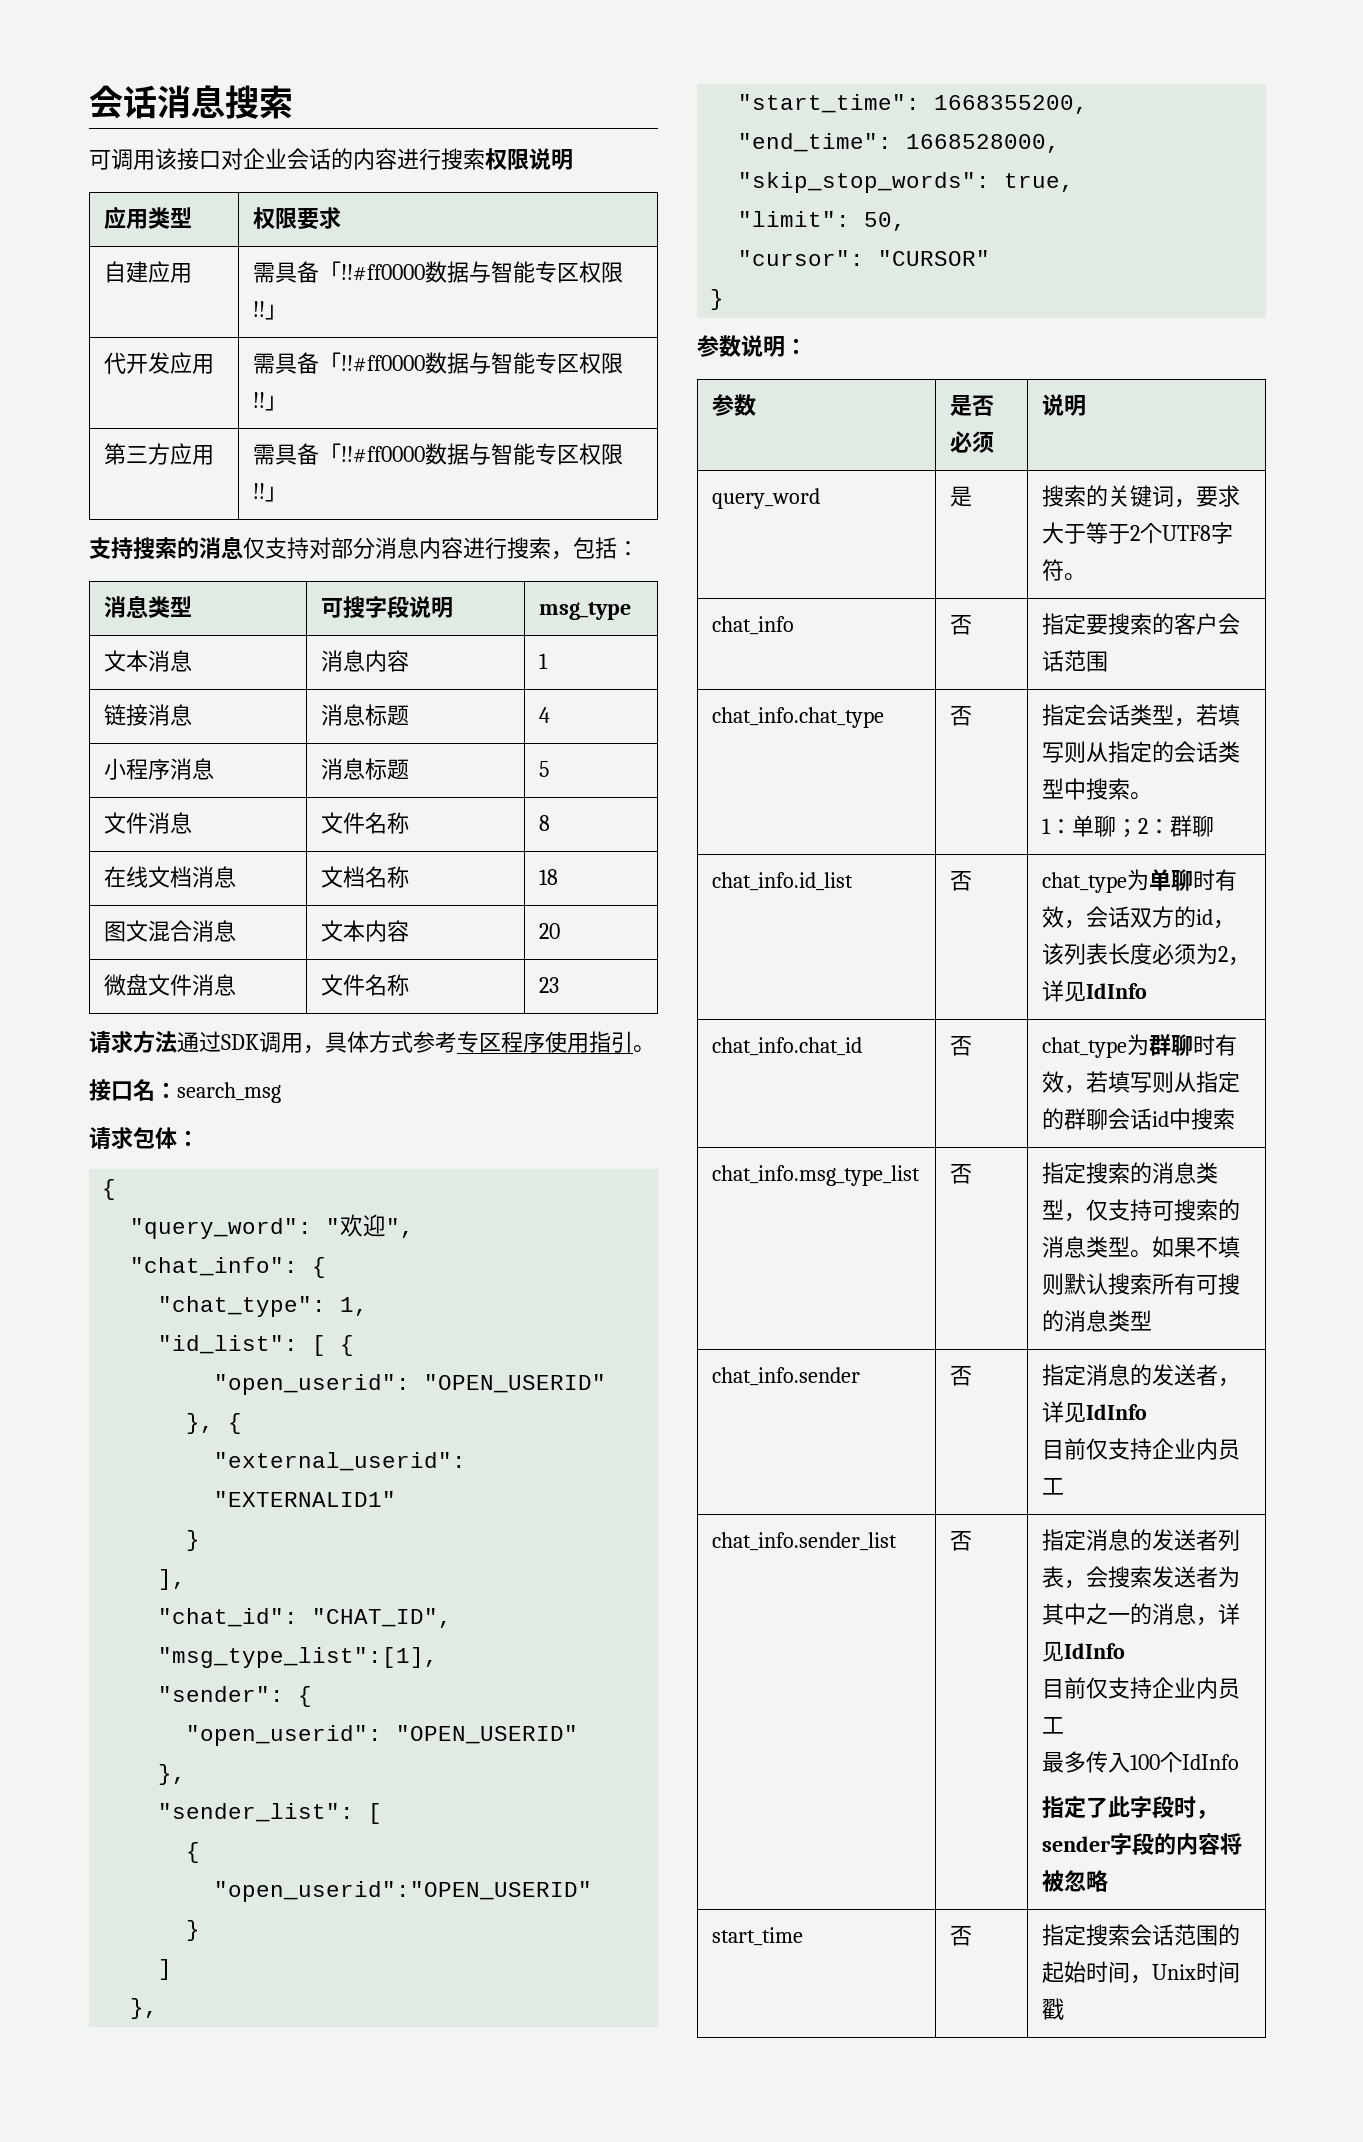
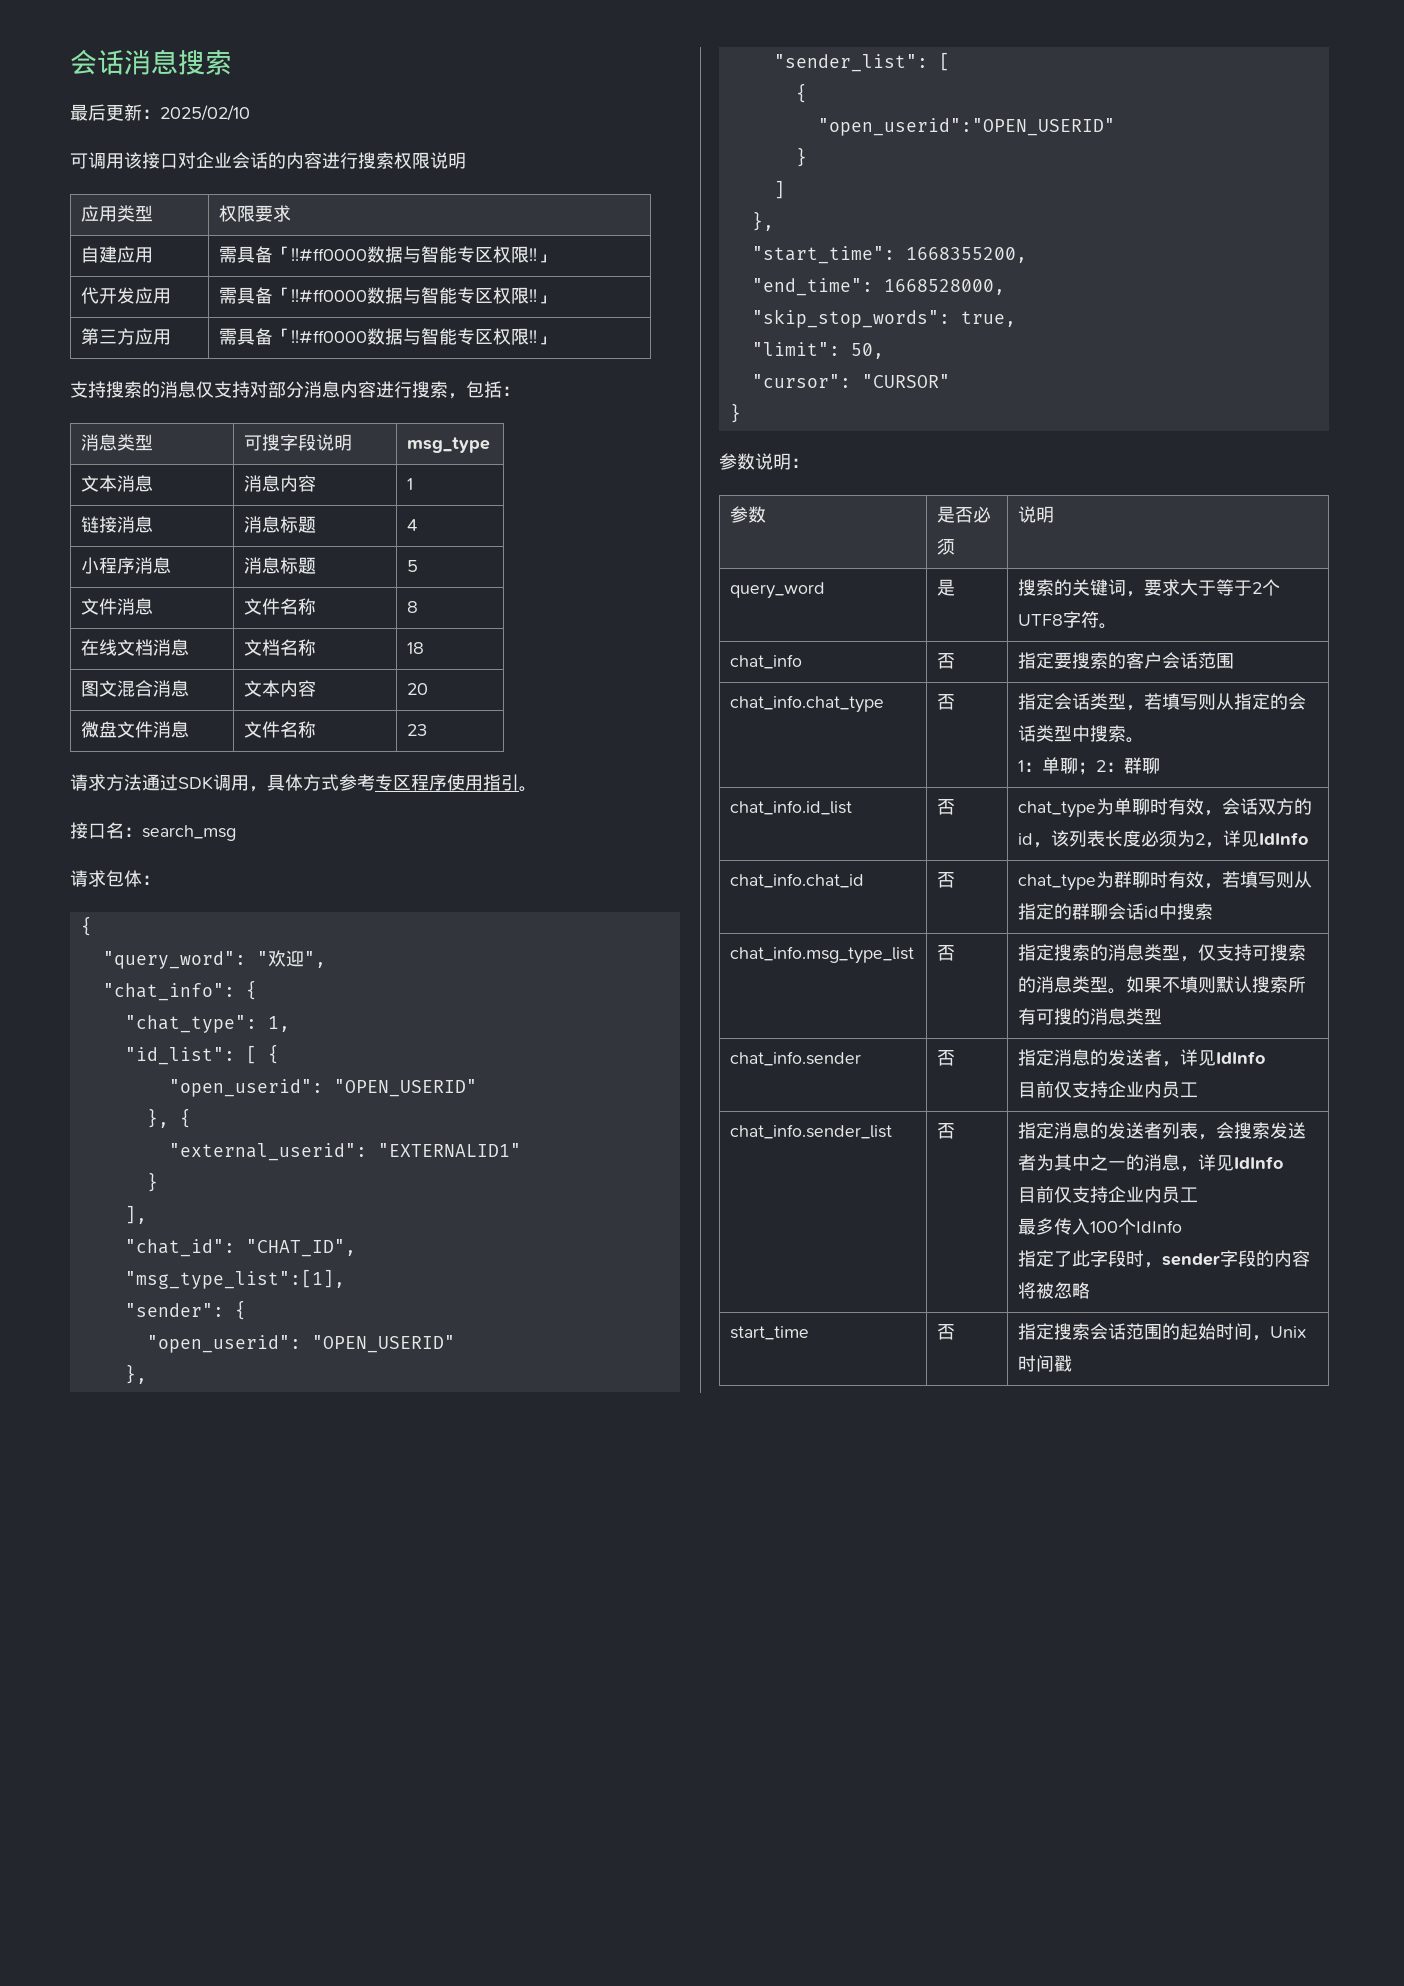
(293, 102) none -> [70,104,250,121] // 最后更新：2025/02/10

